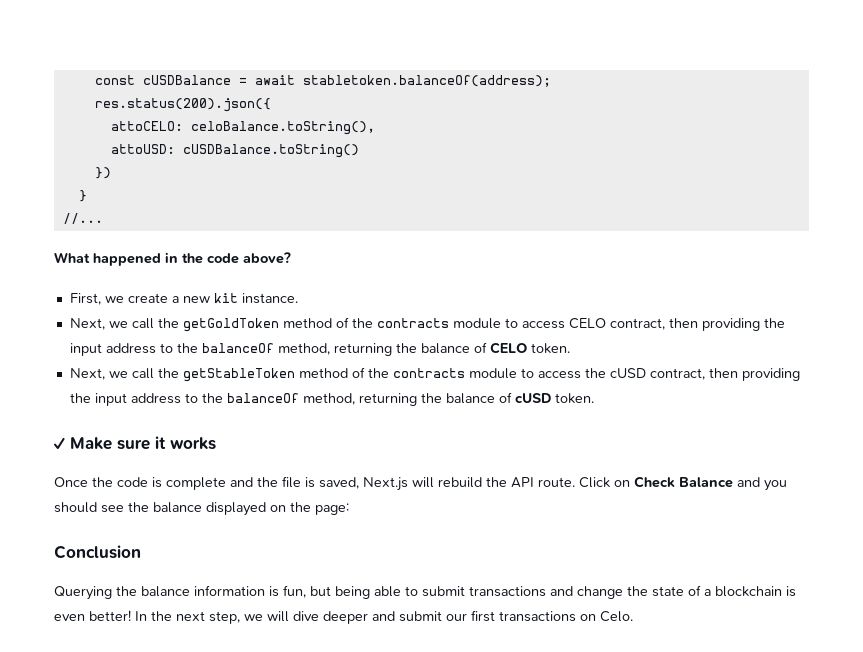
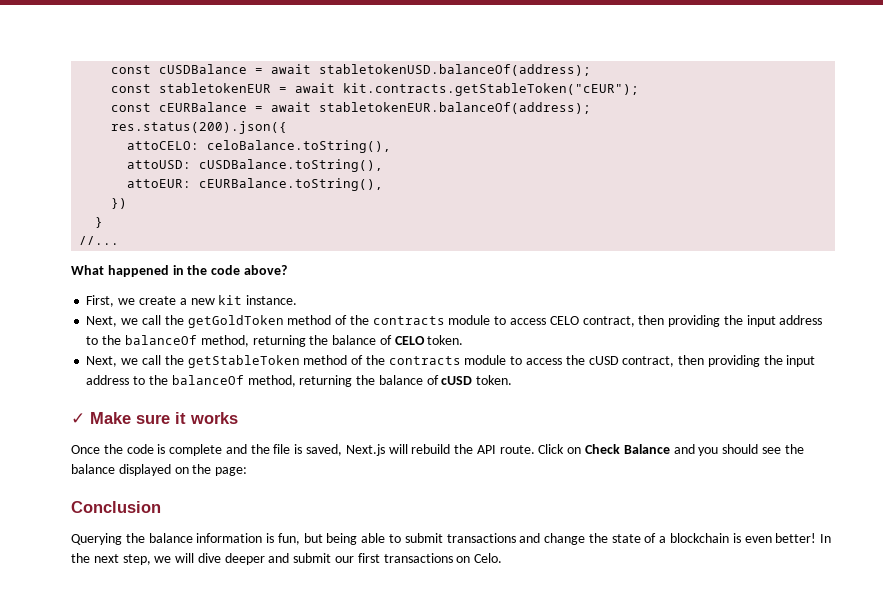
[302,75,551,87] stabletoken.balanceOf(address); -> [319,64,592,76] [111,83,640,96] [111,102,592,114] stabletokenUSD.balanceOf(address); // const stabletokenEUR = await kit.contracts.getStableToken("cEUR"); // const cEURBalance = await stabletokenEUR.balanceOf(address);
[182,144,359,158] cUSDBalance.toString() -> [199,159,384,172] [127,178,384,191] cUSDBalance.toString(), // attoEUR: cEURBalance.toString(),

